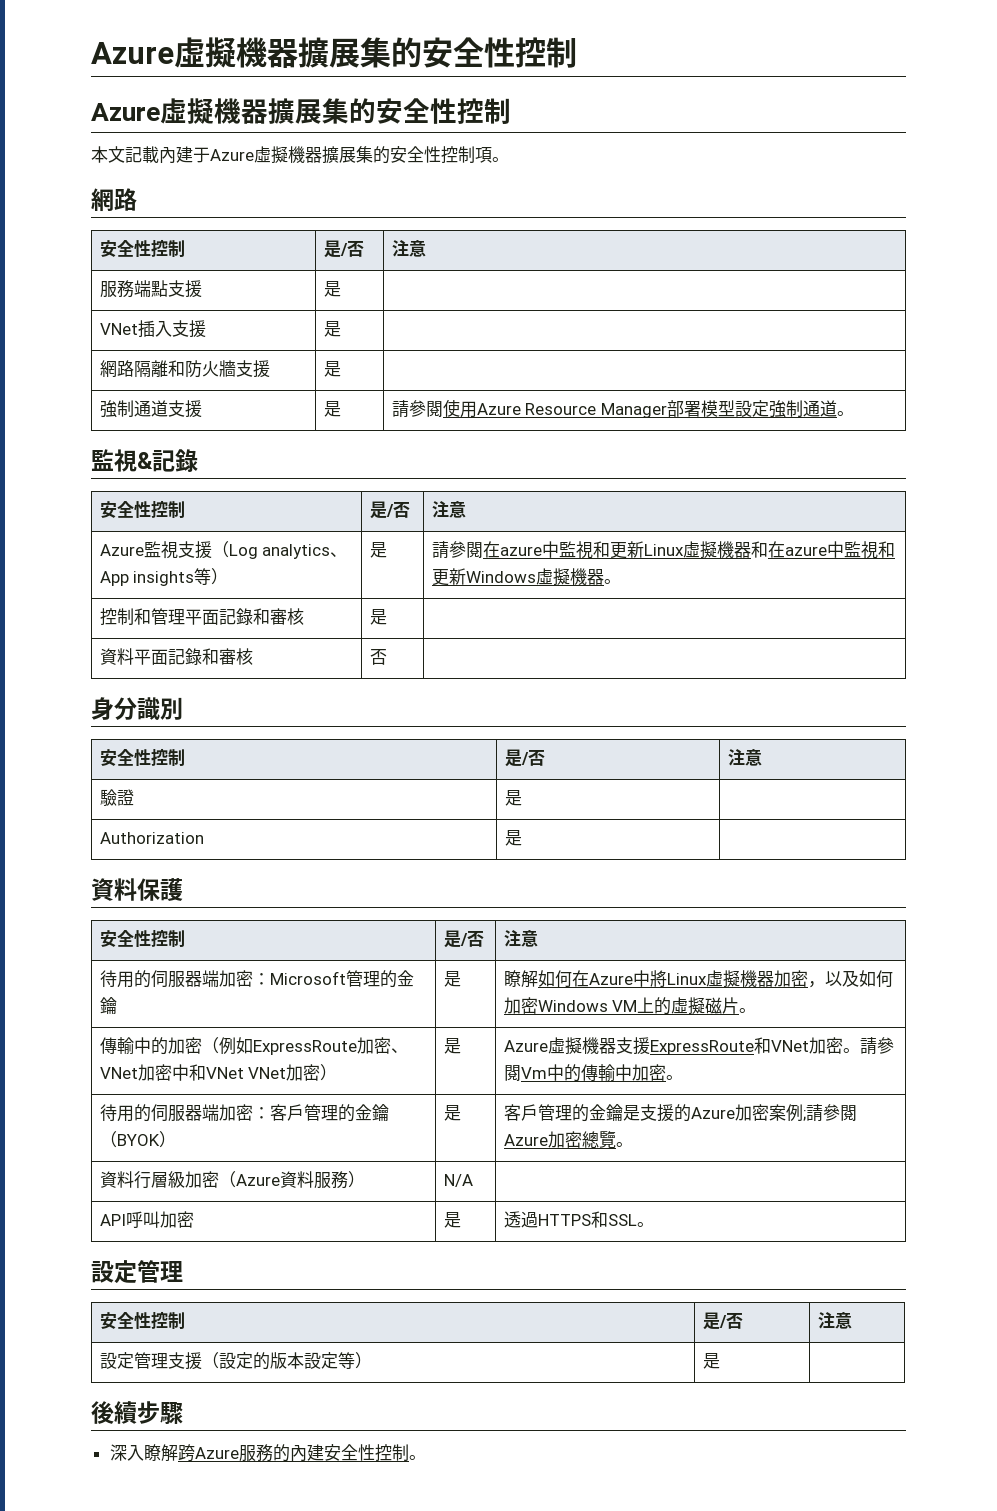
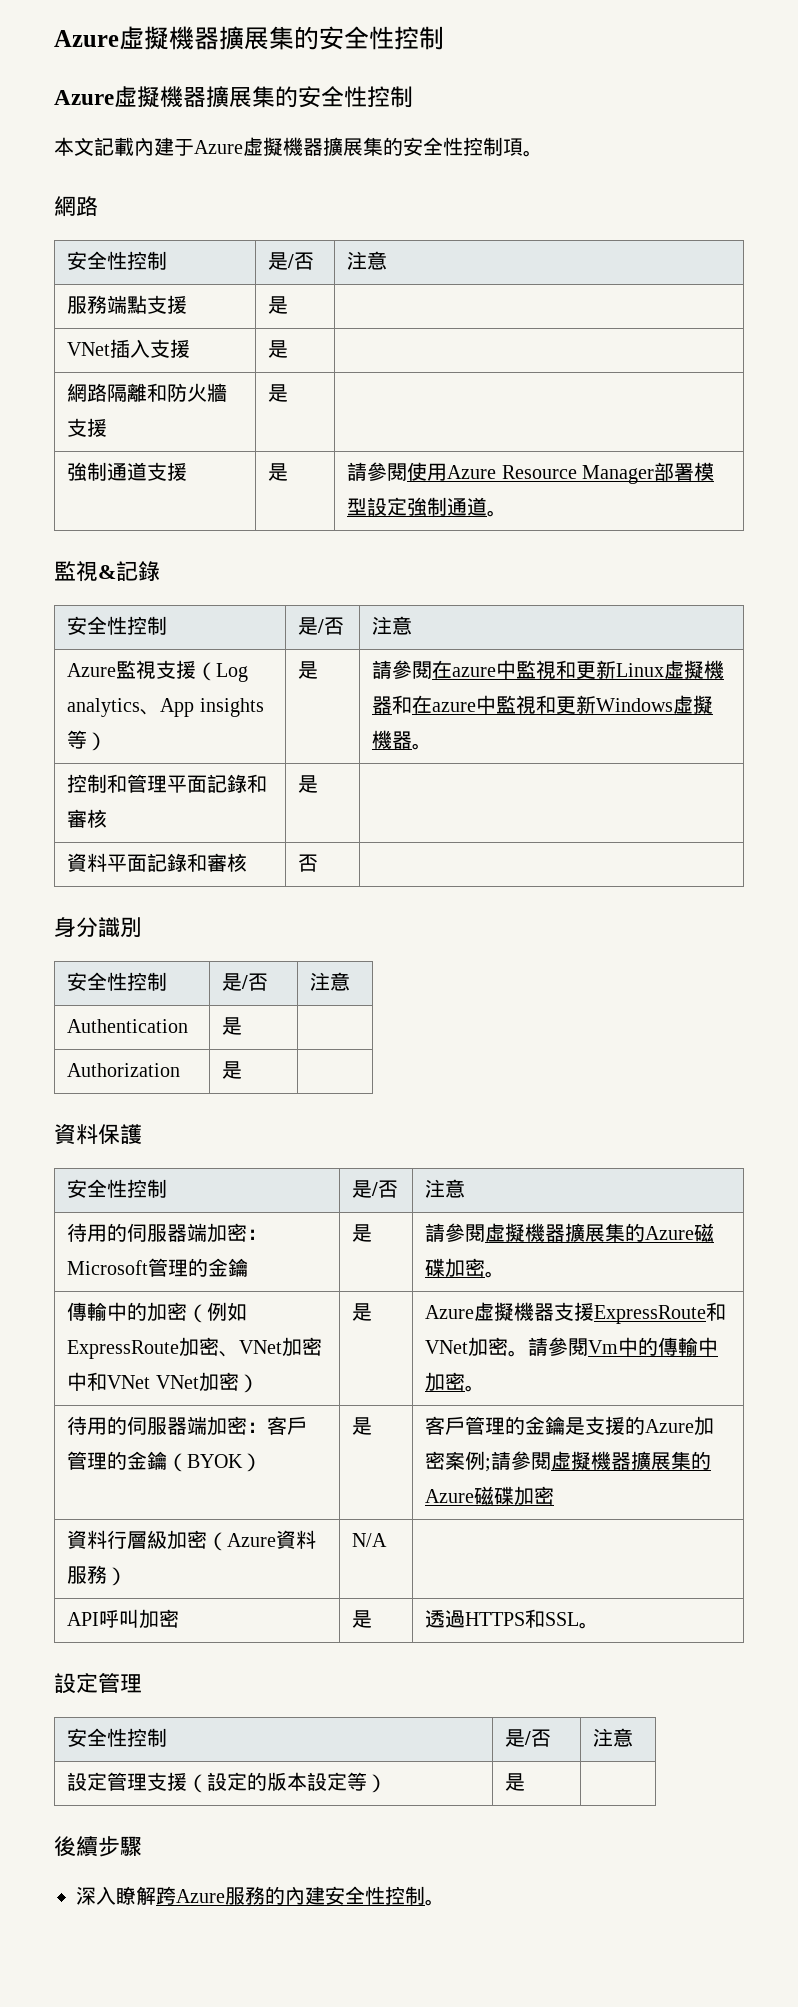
[99,789,134,806] 驗證 -> [67,1019,189,1033] Authentication
[503,970,893,988] [503,997,740,1015] 瞭解如何在Azure中將Linux虛擬機器加密，以及如何加密Windows VM上的虛擬磁片 -> [425,1223,715,1242] [425,1258,486,1278] 請參閱虛擬機器擴展集的Azure磁碟加密
[503,1131,633,1148] Azure加密總覽。 -> [551,1451,712,1470] [425,1486,555,1506] 虛擬機器擴展集的Azure磁碟加密

